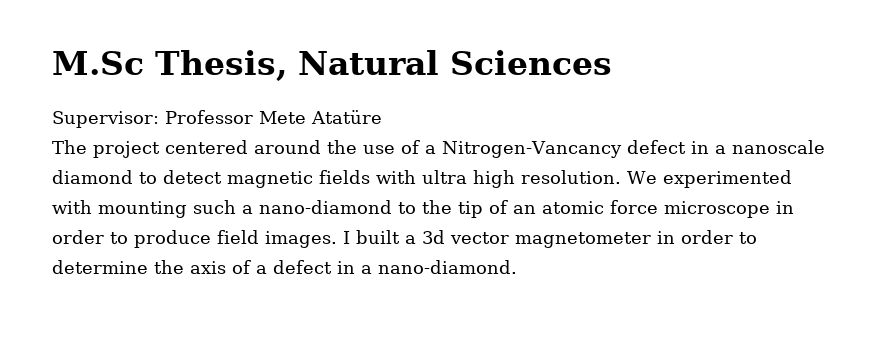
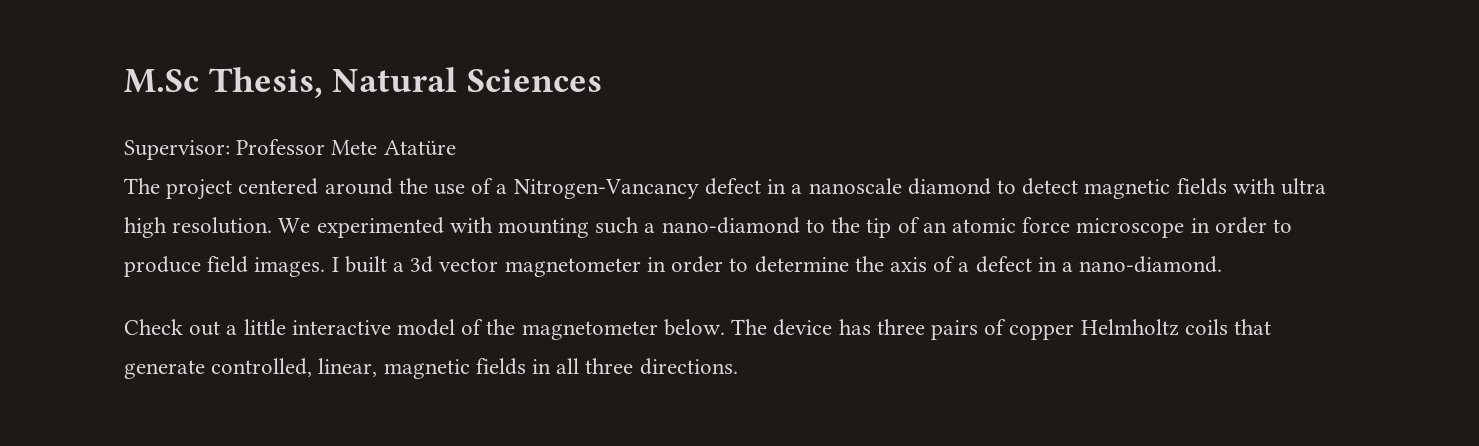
(517, 267) none -> [124,319,1271,340] [124,358,738,379] // Check out a little interactive model of the magnetometer below. The device has three pairs of copper Helmholtz coils that generate controlled, linear, magnetic fields in all three directions.

